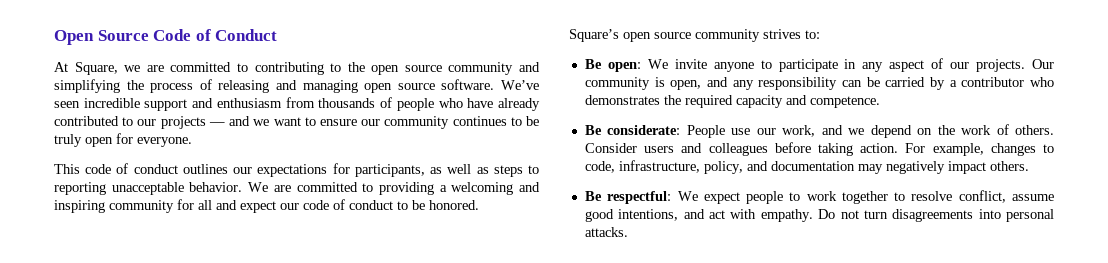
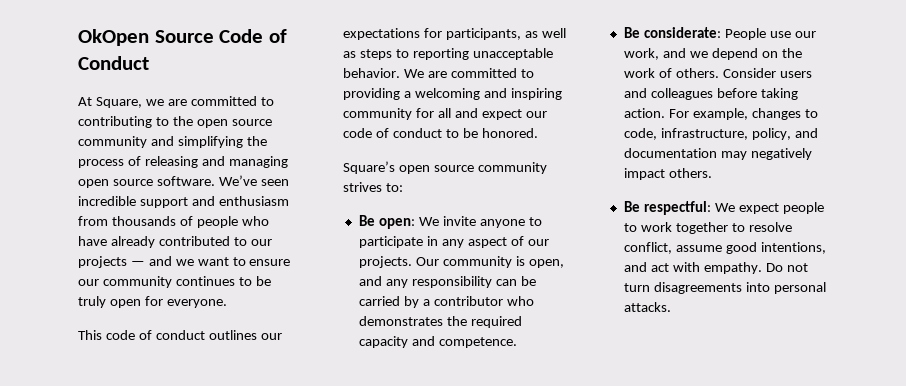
[54,30,94,45] Open -> [78,29,149,46] OkOpen

